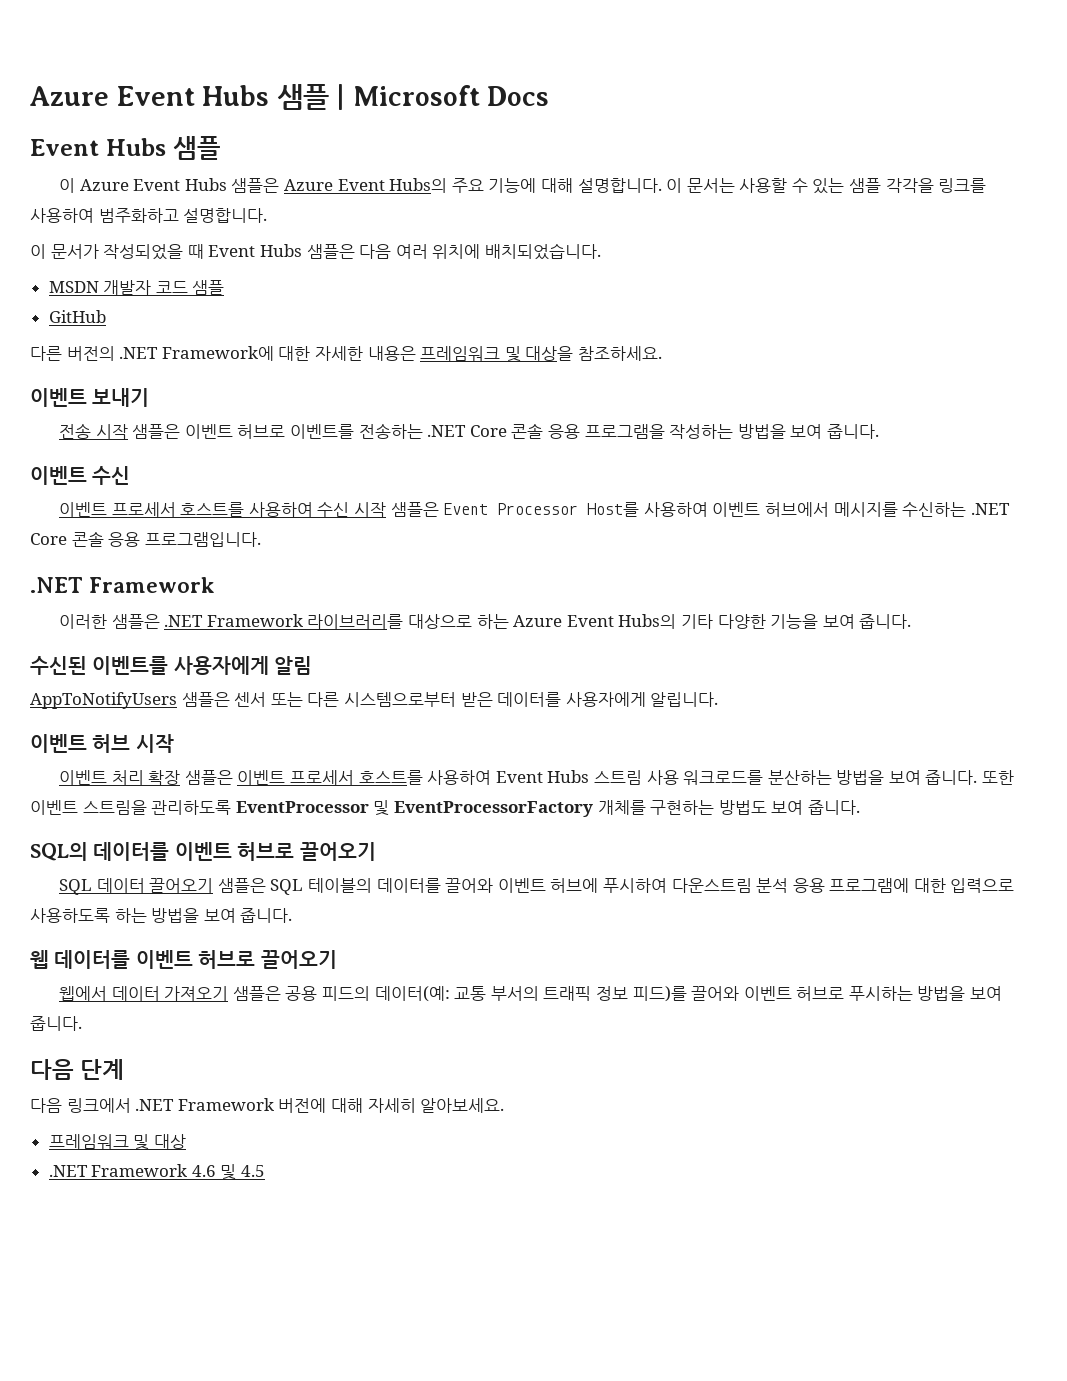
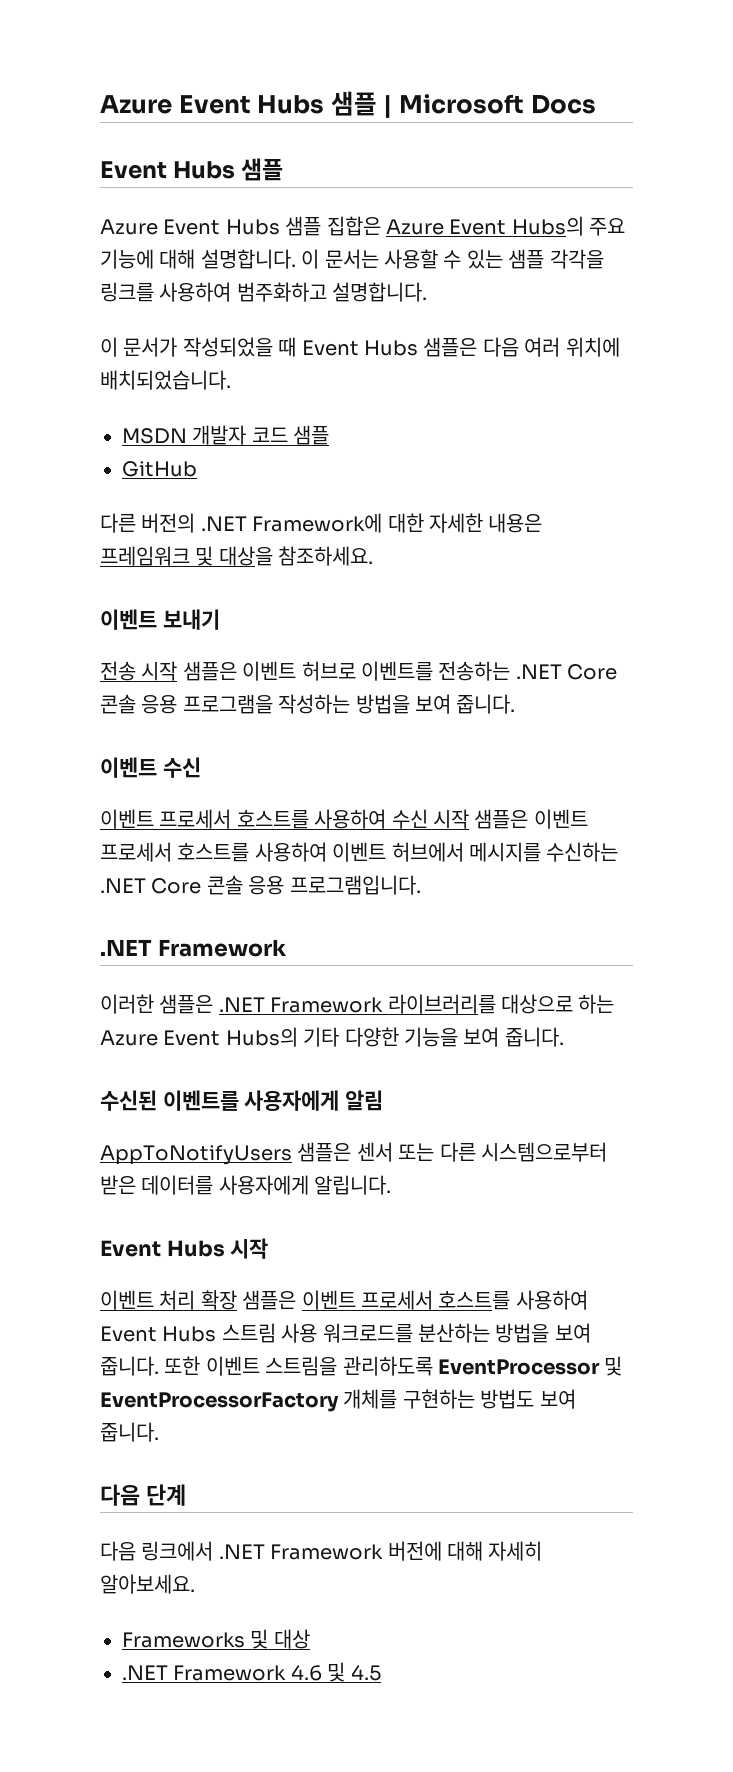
[59,178,280,193] 이 Azure Event Hubs 샘플은 -> [100,216,381,236] Azure Event Hubs 샘플 집합은
[443,502,640,517] Event Processor Host를 -> [533,809,588,829] [100,842,250,862] 이벤트 프로세서 호스트를
[30,734,131,753] 이벤트 허브 -> [100,1240,225,1257] Event Hubs
[30,842,376,861] [59,878,1015,895] [30,908,293,923] [30,950,337,969] [59,986,1003,1002] [30,1016,82,1031] // SQL의 데이터를 이벤트 허브로 끌어오기 // SQL 데이터 끌어오기 샘플은 SQL 테이블의 데이터를 끌어와 이벤트 허브에 푸시하여 다운스트림 분석 응용 프로그램에 대한 입력으로 사용하도록 하는 방법을 보여 줍니다. // 웹 데이터를 이벤트 허브로 끌어오기 // 웹에서 데이터 가져오기 샘플은 공용 피드의 데이터(예: 교통 부서의 트래픽 정보 피드)를 끌어와 이벤트 허브로 푸시하는 방법을 보여 줍니다. -> (159, 1432) none
[48,1134,129,1149] 프레임워크 -> [122,1632,245,1648] Frameworks

